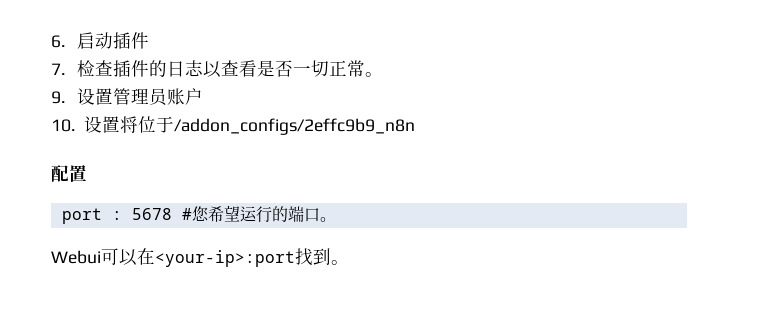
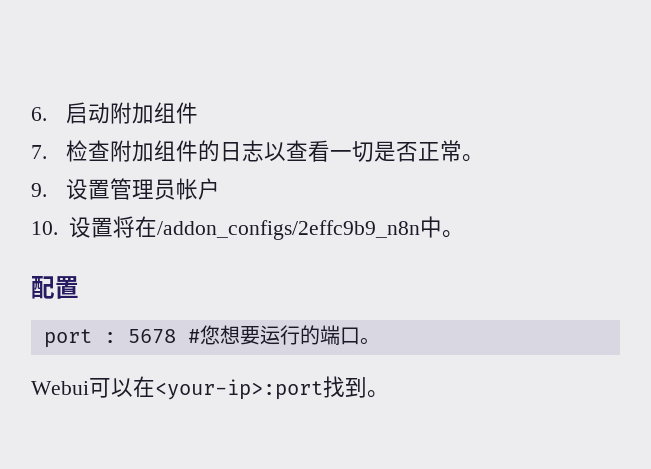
[112,32,131,49] 插 -> [110,102,177,124] 附加组
[112,60,131,77] 插 -> [110,140,177,162] 附加组
[256,60,329,77] 是否一切 -> [330,141,419,162] 一切是否
[166,88,185,105] 账 -> [176,178,199,200] 帐
[137,116,174,133] 位于 -> [134,216,157,237] 在
(415, 126) none -> [419,216,464,238] 中。
[207,205,240,222] 希望 -> [219,325,260,345] 想要

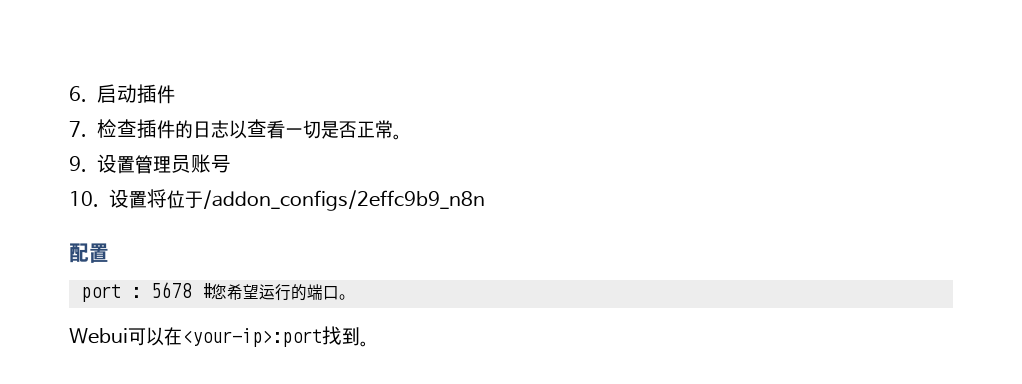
[110,102,177,124] 附加组 -> [136,84,157,104] 插
[110,140,177,162] 附加组 -> [136,119,157,139] 插
[176,178,221,200] 帐户 -> [190,154,231,173] 账号
[134,216,157,237] 在 -> [166,190,203,209] 位于
[419,216,464,238] 中。 -> (485, 200) none
[219,325,260,345] 想要 -> [226,284,259,300] 希望

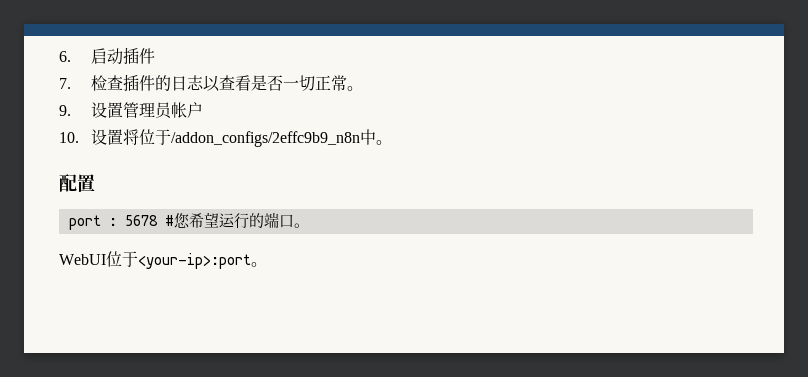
[284,120,357,139] 一切是否 -> [250,75,315,91] 是否一切
[190,154,231,173] 账号 -> [170,102,203,118] 帐户
(485, 200) none -> [359,129,392,145] 中。
[69,326,360,347] Webui可以在<your-ip>:port找到 -> [59,251,251,269] WebUI位于<your-ip>:port

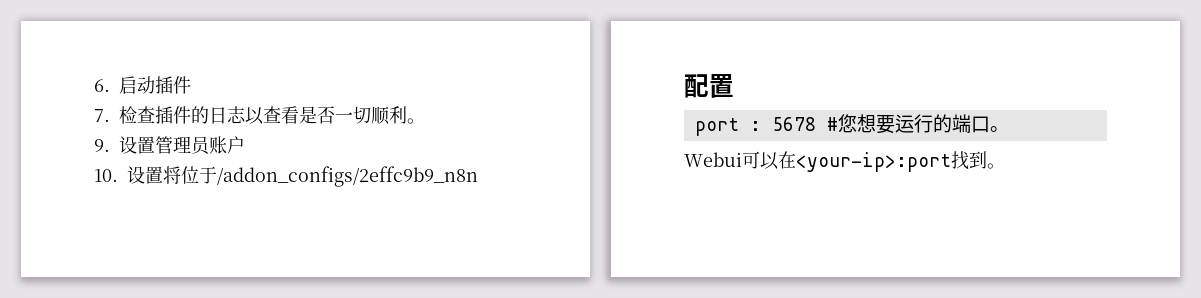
[314,75,347,91] 正常 -> [371,106,407,125] 顺利
[170,102,187,118] 帐 -> [209,136,227,154] 账
[359,129,392,145] 中。 -> (478, 176) none
[188,212,219,228] 希望 -> [856,114,895,134] 想要
[59,251,251,269] WebUI位于<your-ip>:port -> [684,151,987,172] Webui可以在<your-ip>:port找到

